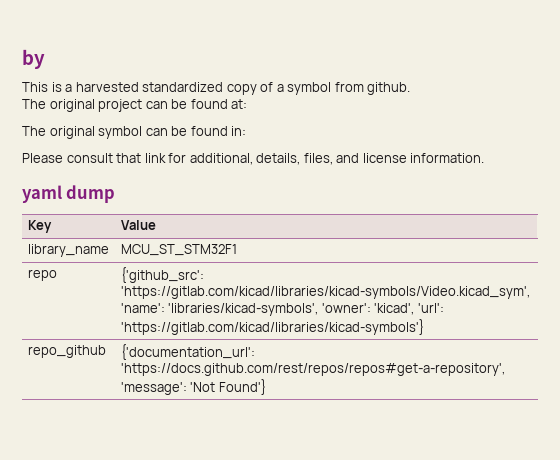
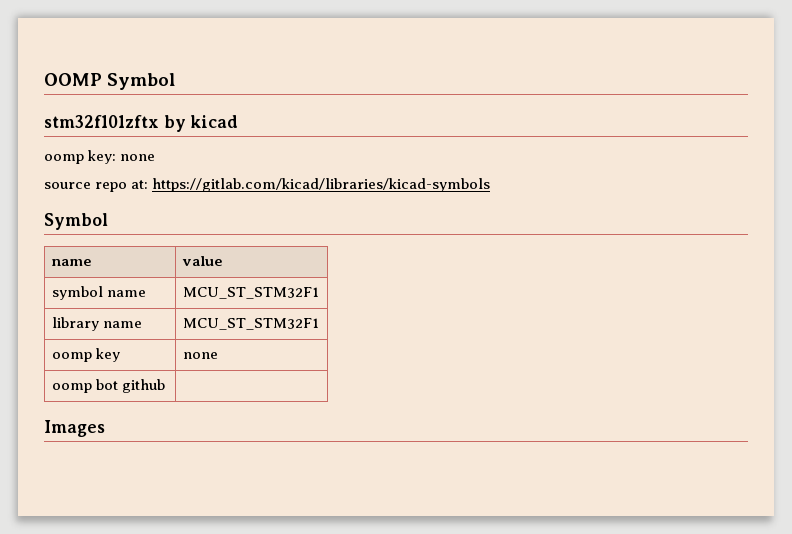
[22,49,45,69] [22,82,411,95] [22,99,248,112] [22,126,247,139] [22,153,485,165] [22,185,116,203] [27,220,52,233] [120,220,156,230] [27,244,109,257] [120,244,237,256] [27,269,57,281] [120,267,204,283] [120,286,530,299] [120,303,444,316] [120,319,424,335] [27,345,106,358] [120,344,255,360] [120,363,505,376] [120,379,266,395] by // This is a harvested standardized copy of a symbol from github. // The original project can be found at: // The original symbol can be found in: // Please consult that link for additional, details, files, and license information. // yaml dump // Key | Value // library_name | MCU_ST_STM32F1 // repo | {'github_src': 'https://gitlab.com/kicad/libraries/kicad-symbols/Video.kicad_sym', 'name': 'libraries/kicad-symbols', 'owner': 'kicad', 'url': 'https://gitlab.com/kicad/libraries/kicad-symbols'} // repo_github | {'documentation_url': 'https://docs.github.com/rest/repos/repos#get-a-repository', 'message': 'Not Found'} -> [44,73,176,90] [44,115,239,132] [44,150,156,164] [44,178,491,192] [44,213,108,230] [51,259,92,266] [181,256,223,266] [51,286,146,300] [182,287,319,299] [51,317,142,331] [182,318,319,330] [51,348,120,362] [182,352,218,359] [51,379,165,393] [44,420,105,437] OOMP Symbol // stm32f101zftx by kicad // oomp key: none // source repo at: https://gitlab.com/kicad/libraries/kicad-symbols // Symbol // name | value // symbol name | MCU_ST_STM32F1 // library name | MCU_ST_STM32F1 // oomp key | none // oomp bot github | // Images

